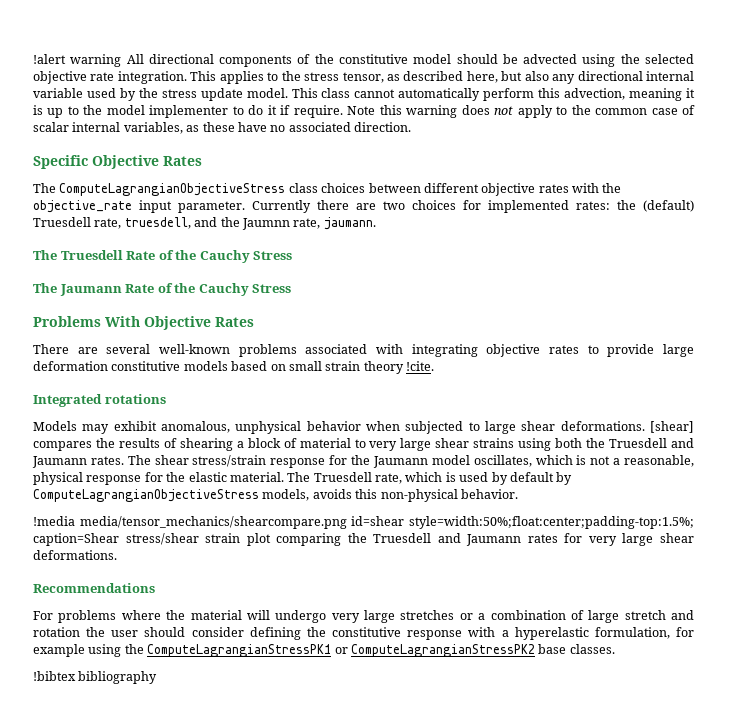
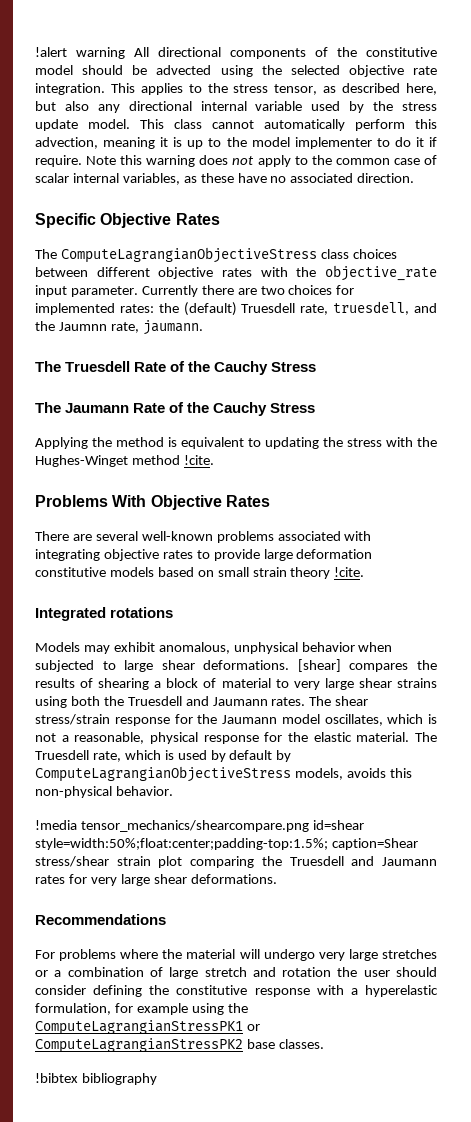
(292, 288) none -> [35,437,437,449] [35,455,214,467] // Applying the method is equivalent to updating the stress with the Hughes-Winget method !cite.
[79,516,347,529] media/tensor_mechanics/shearcompare.png -> [80,820,309,832] tensor_mechanics/shearcompare.png

